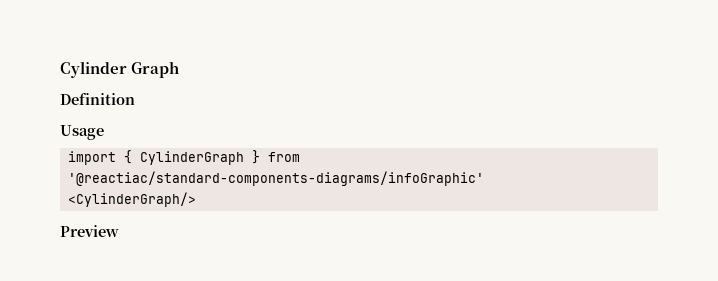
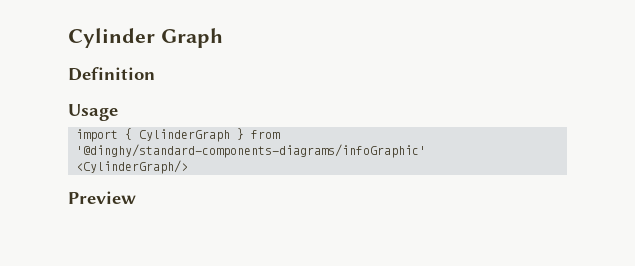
[67,171,484,186] '@reactiac/standard-components-diagrams/infoGraphic' -> [75,144,426,158] '@dinghy/standard-components-diagrams/infoGraphic'

